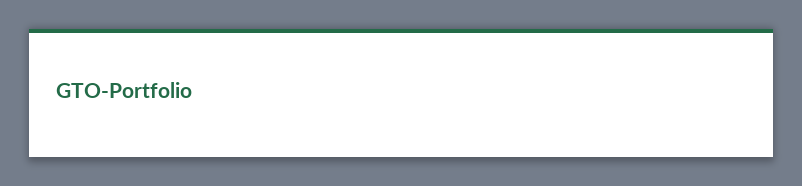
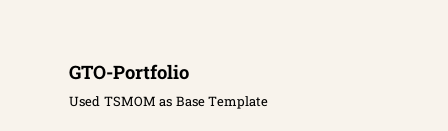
(192, 90) none -> [69,96,269,109] // Used TSMOM as Base Template

